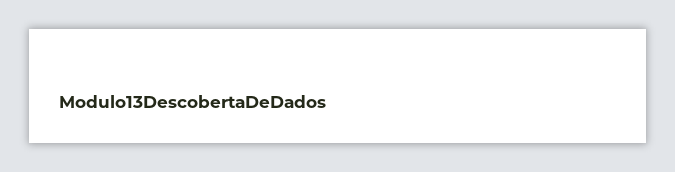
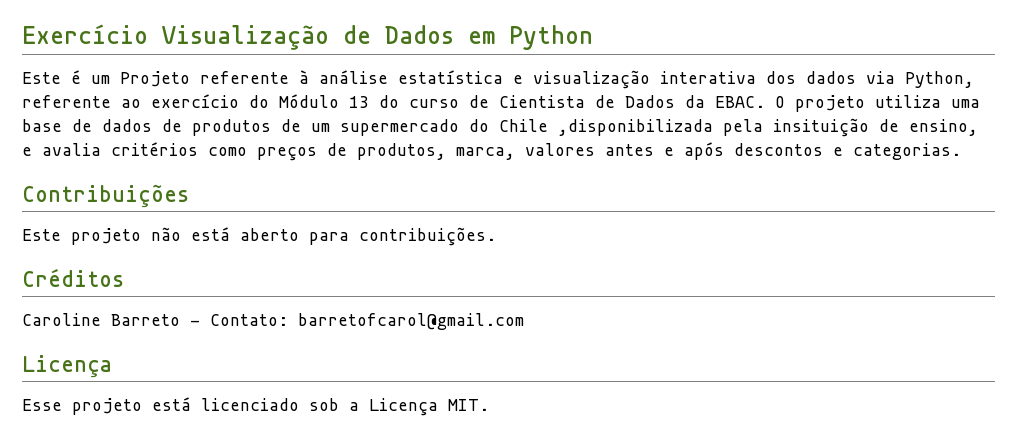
[59,95,326,108] Modulo13DescobertaDeDados -> [22,24,593,50] [22,70,974,89] [22,94,980,112] [22,118,978,137] [22,142,961,161] [22,184,189,208] [22,227,496,246] [22,268,124,287] [22,313,524,330] [22,355,112,378] [22,397,489,416] Exercício Visualização de Dados em Python // Este é um Projeto referente à análise estatística e visualização interativa dos dados via Python, referente ao exercício do Módulo 13 do curso de Cientista de Dados da EBAC. O projeto utiliza uma base de dados de produtos de um supermercado do Chile ,disponibilizada pela insituição de ensino, e avalia critérios como preços de produtos, marca, valores antes e após descontos e categorias. // Contribuições // Este projeto não está aberto para contribuições. // Créditos // Caroline Barreto - Contato: barretofcarol@gmail.com // Licença // Esse projeto está licenciado sob a Licença MIT.

